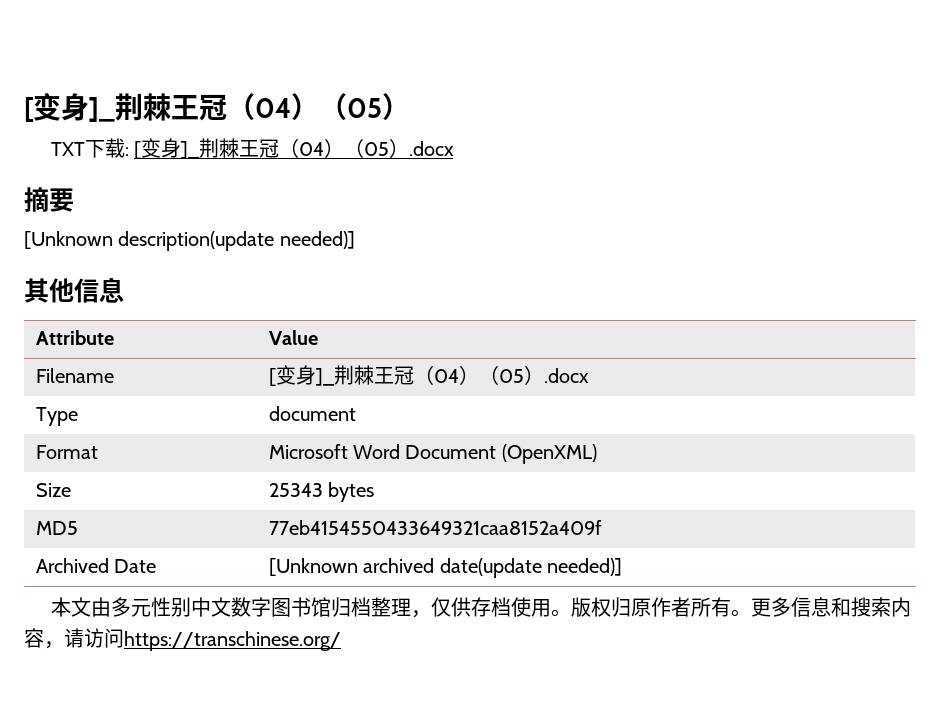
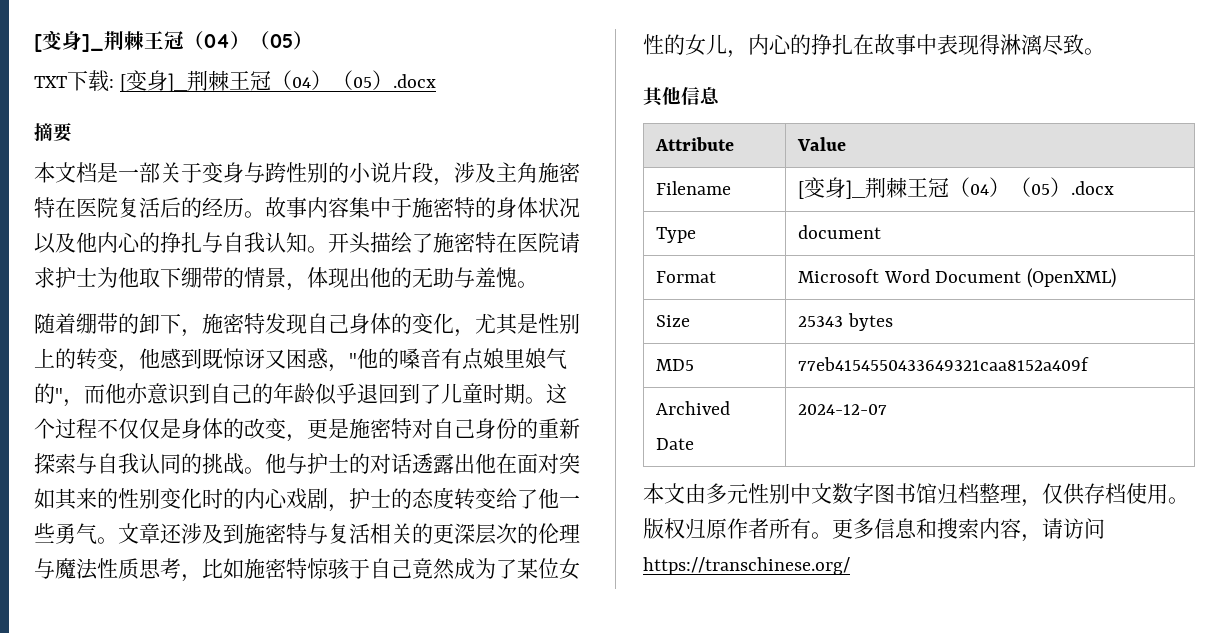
[24,231,355,251] [Unknown description(update needed)] -> [34,162,580,186] [34,197,580,218] [34,232,580,254] [34,267,538,291] [34,313,580,337] [34,348,567,372] [34,383,567,407] [34,418,580,442] [34,453,580,475] [34,487,580,512] [34,523,580,545] [34,558,580,582] [643,34,1105,58] 本文档是一部关于变身与跨性别的小说片段，涉及主角施密特在医院复活后的经历。故事内容集中于施密特的身体状况以及他内心的挣扎与自我认知。开头描绘了施密特在医院请求护士为他取下绷带的情景，体现出他的无助与羞愧。 // 随着绷带的卸下，施密特发现自己身体的变化，尤其是性别上的转变，他感到既惊讶又困惑，"他的嗓音有点娘里娘气的"，而他亦意识到自己的年龄似乎退回到了儿童时期。这个过程不仅仅是身体的改变，更是施密特对自己身份的重新探索与自我认同的挑战。他与护士的对话透露出他在面对突如其来的性别变化时的内心戏剧，护士的态度转变给了他一些勇气。文章还涉及到施密特与复活相关的更深层次的伦理与魔法性质思考，比如施密特惊骇于自己竟然成为了某位女性的女儿，内心的挣扎在故事中表现得淋漓尽致。
[268,558,622,578] [Unknown archived date(update needed)] -> [797,404,887,415] 2024-12-07

